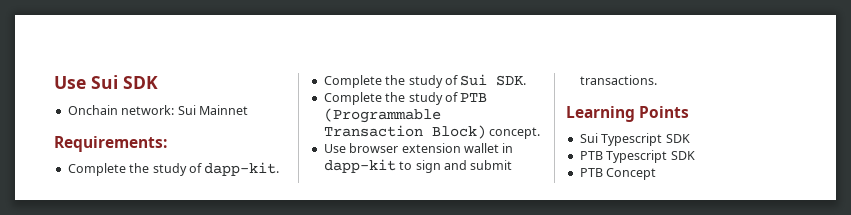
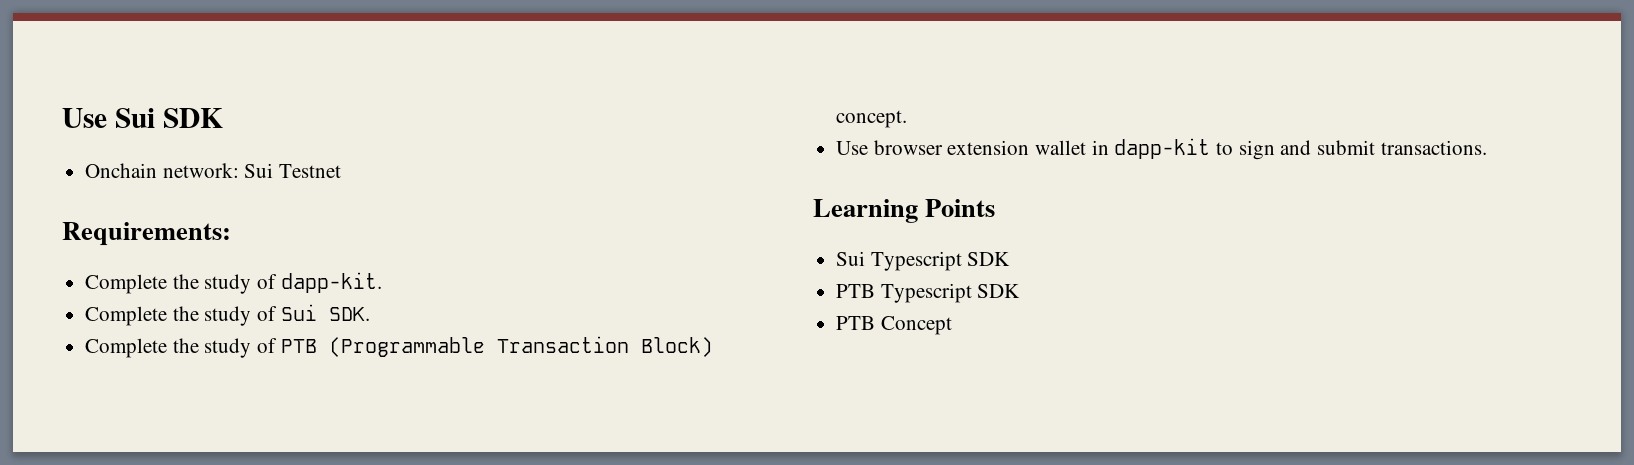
[198,105,248,115] Mainnet -> [279,164,342,178] Testnet

